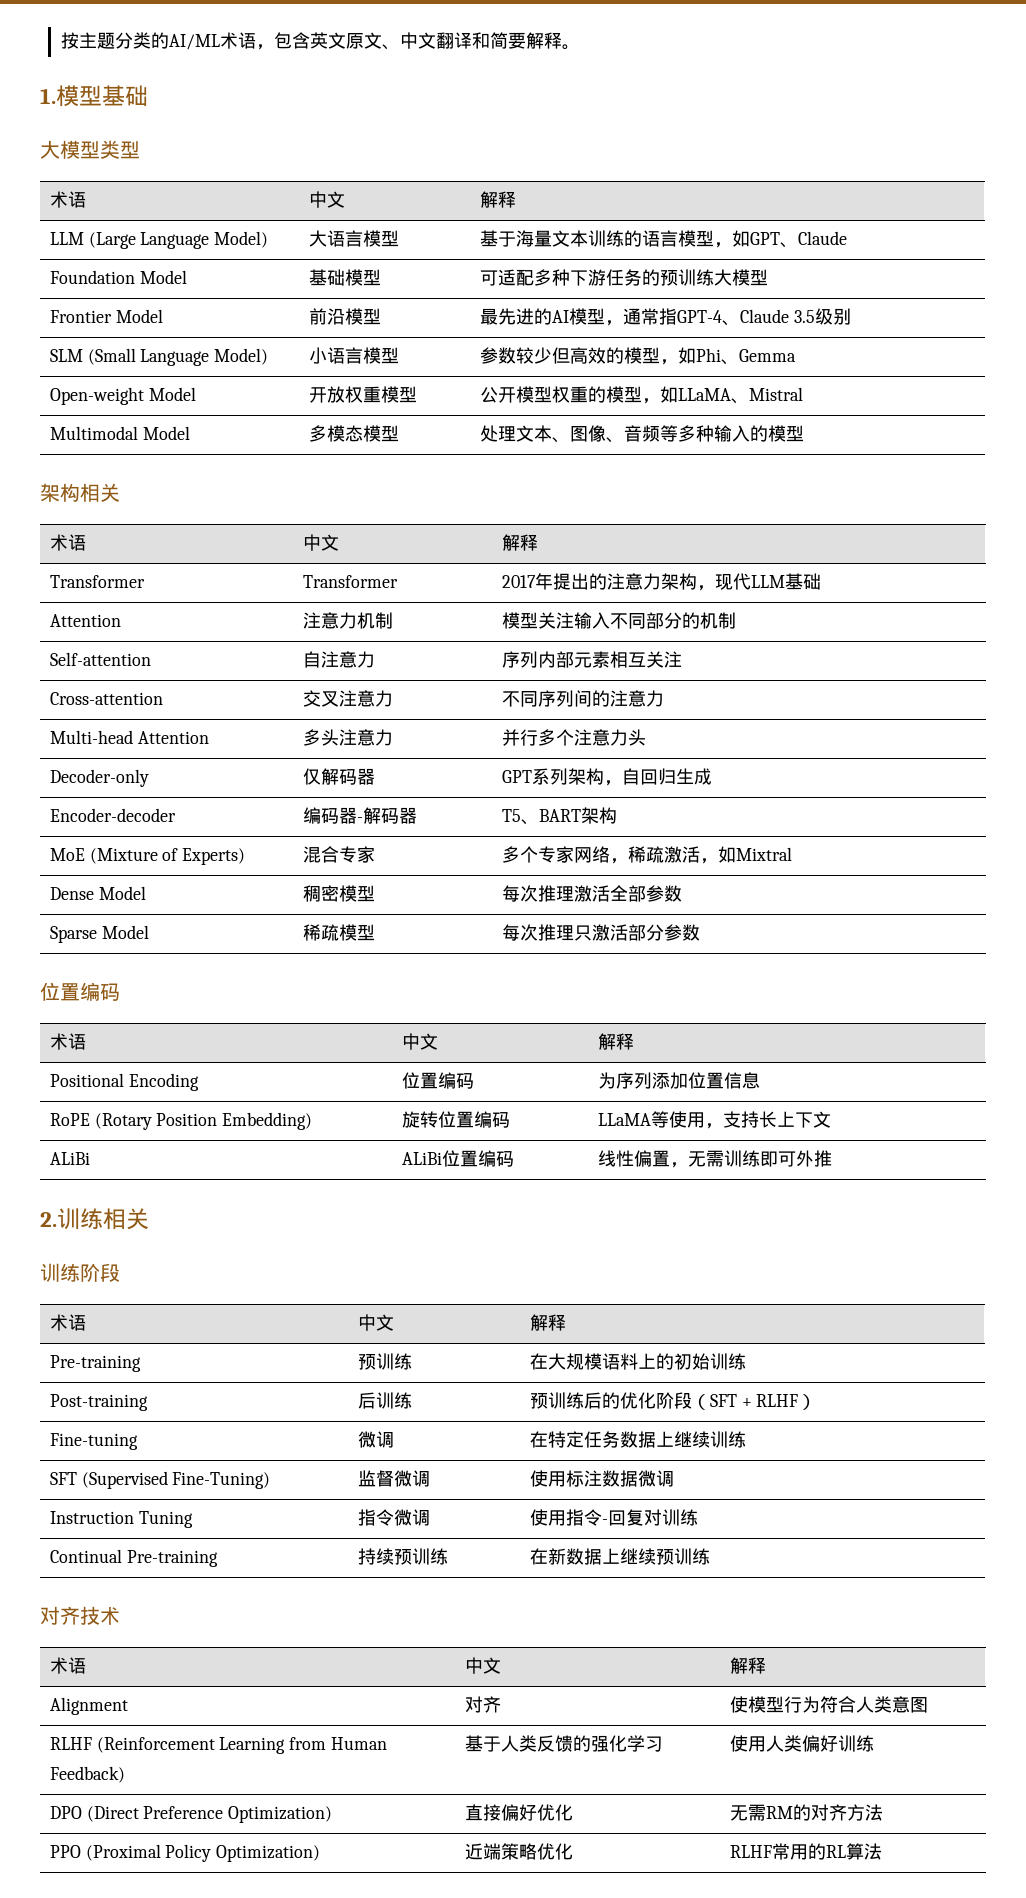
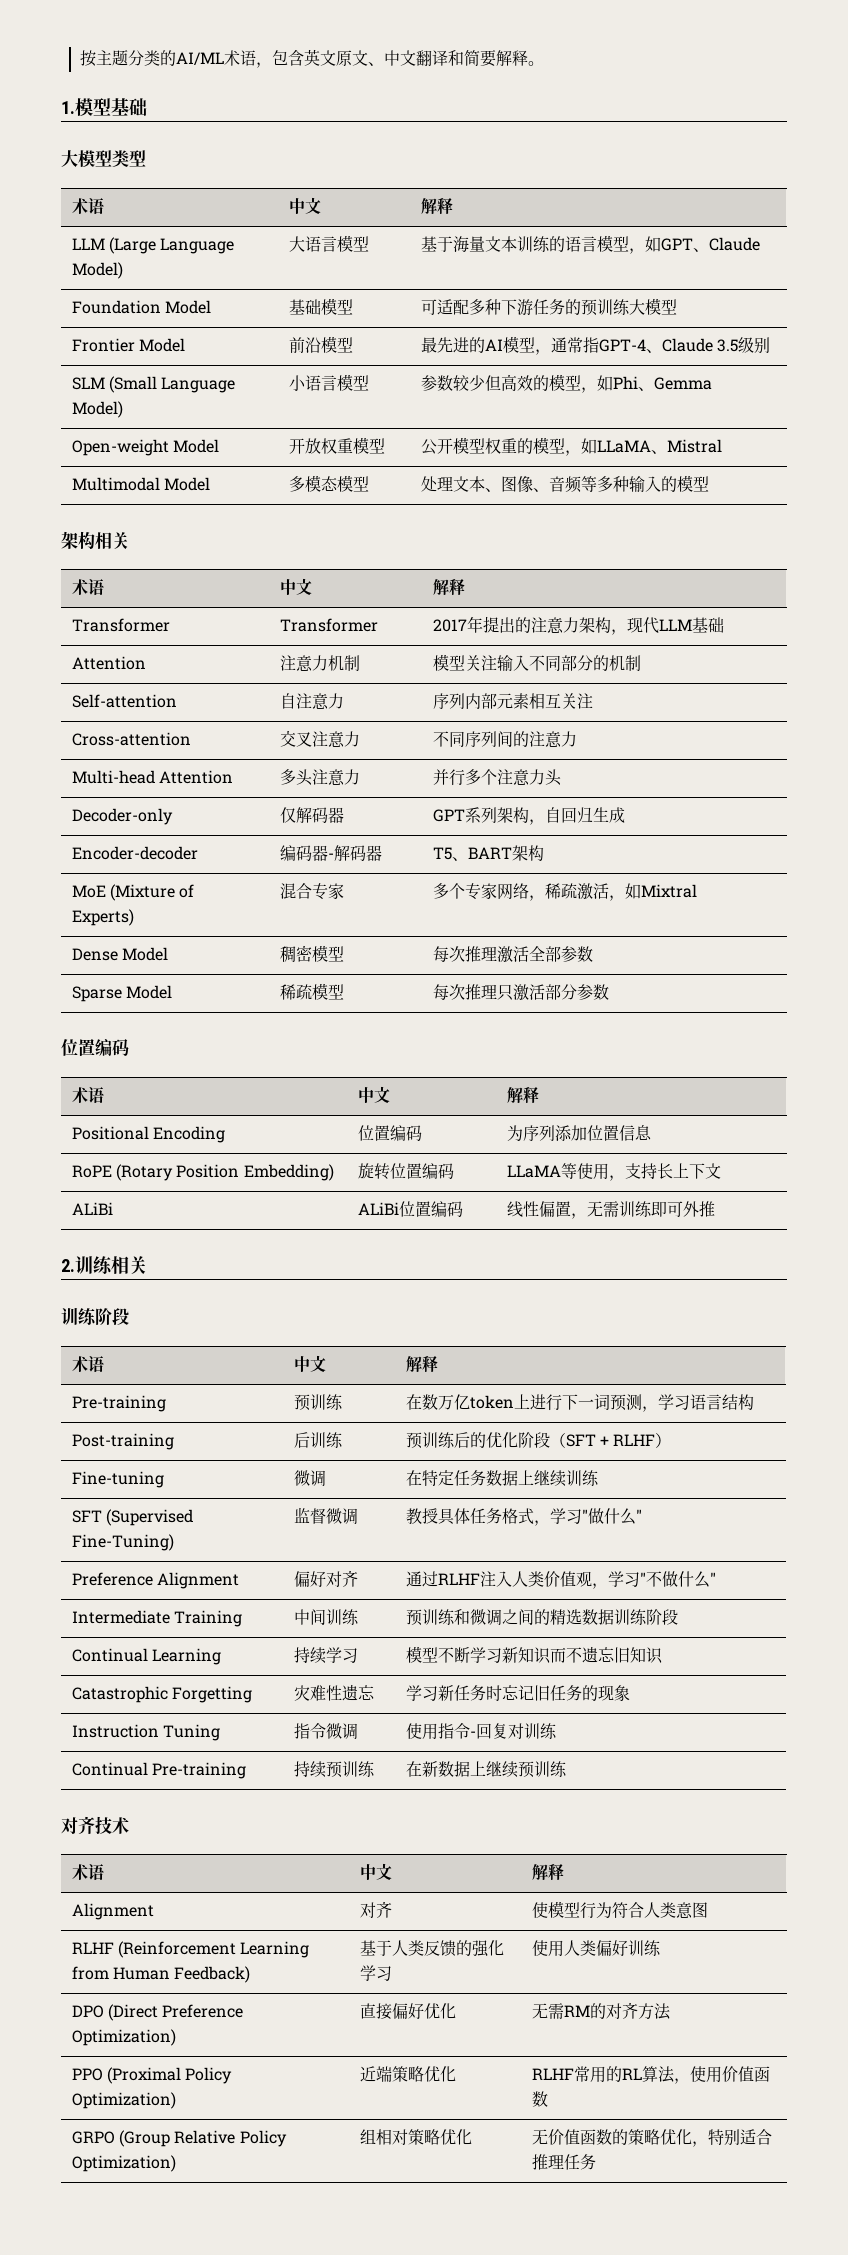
[547,1353,746,1370] 大规模语料上的初始训练 -> [421,1394,754,1412] 数万亿token上进行下一词预测，学习语言结构
[529,1470,674,1487] 使用标注数据微调 -> [405,1508,642,1526] [71,1572,239,1589] [293,1570,358,1587] [405,1571,716,1589] [71,1610,242,1627] [293,1609,359,1625] [405,1609,678,1626] [71,1648,221,1665] [293,1647,358,1664] [405,1646,663,1664] [71,1686,252,1703] [293,1684,375,1701] [405,1685,630,1701] 教授具体任务格式，学习"做什么" // Preference Alignment | 偏好对齐 | 通过RLHF注入人类价值观，学习"不做什么" // Intermediate Training | 中间训练 | 预训练和微调之间的精选数据训练阶段 // Continual Learning | 持续学习 | 模型不断学习新知识而不遗忘旧知识 // Catastrophic Forgetting | 灾难性遗忘 | 学习新任务时忘记旧任务的现象
(882, 1851) none -> [673,2066,770,2084] [531,2091,548,2107] [71,2130,287,2147] [71,2155,176,2172] [359,2129,472,2145] [531,2129,772,2147] [531,2154,596,2170] ，使用价值函数 // GRPO (Group Relative Policy Optimization) | 组相对策略优化 | 无价值函数的策略优化，特别适合推理任务

